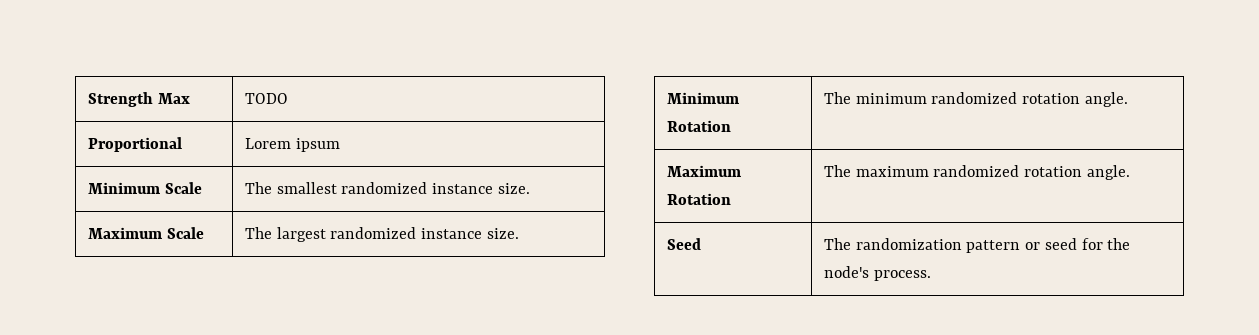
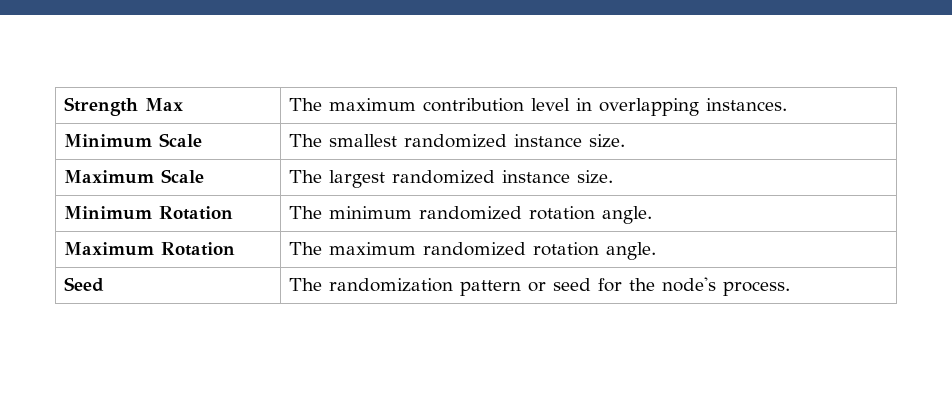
[245,93,289,104] [88,137,183,152] [245,138,340,152] TODO // Proportional | Lorem ipsum -> [289,98,788,116] The maximum contribution level in overlapping instances.

